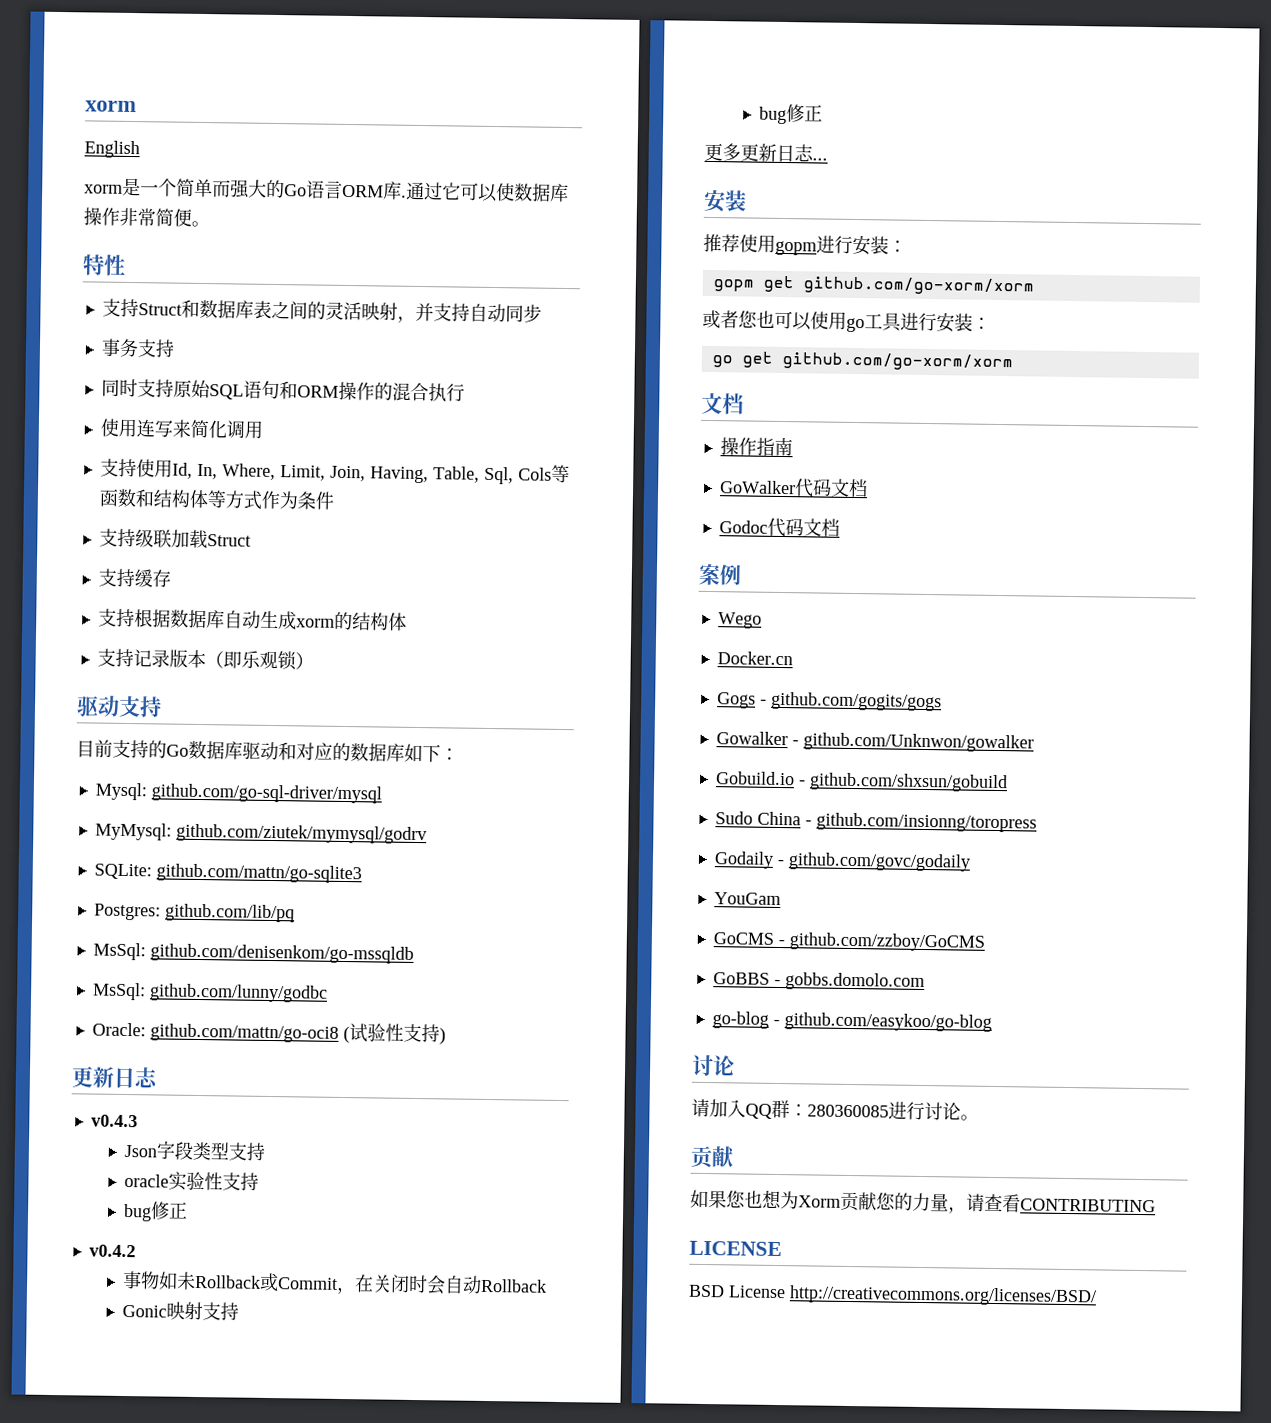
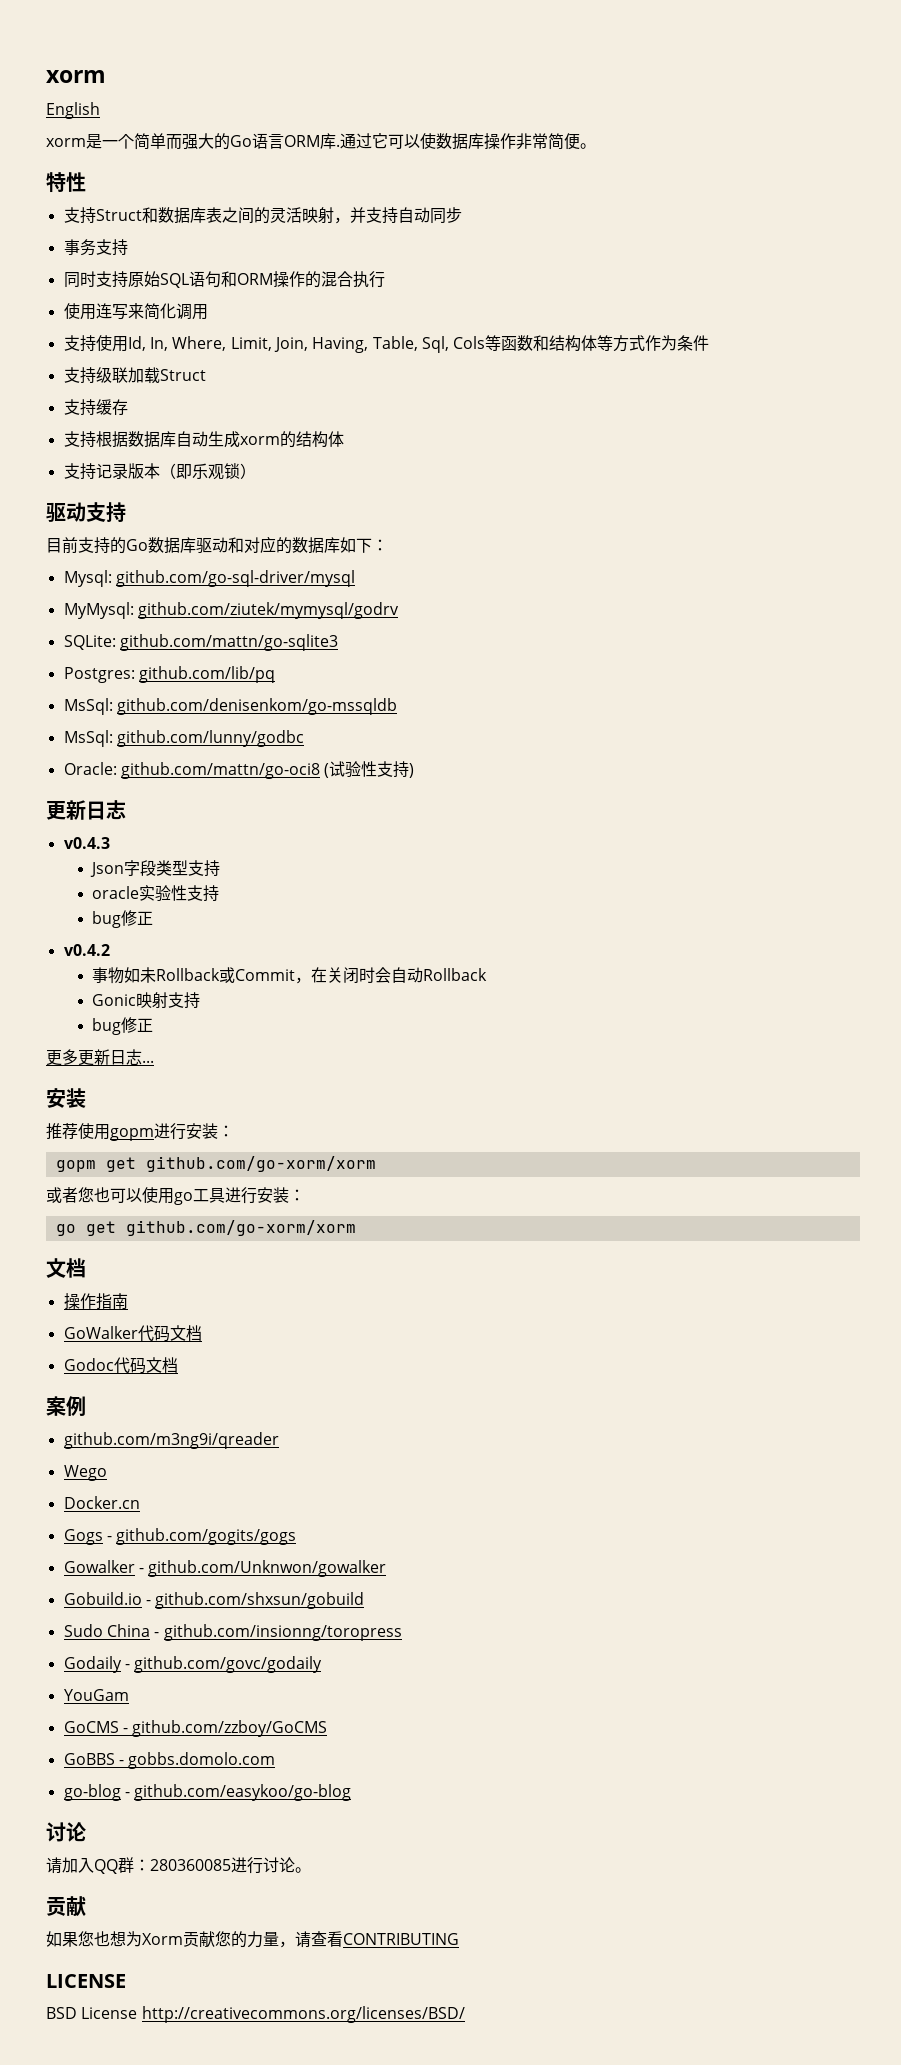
(742, 575) none -> [63,1432,279,1449] // github.com/m3ng9i/qreader

